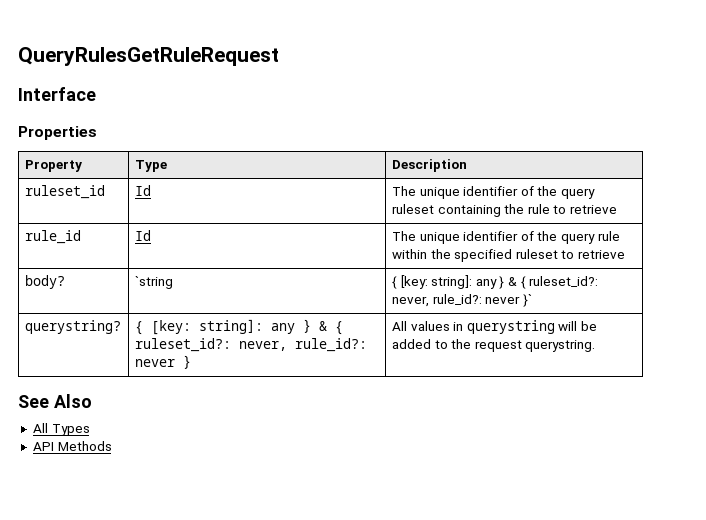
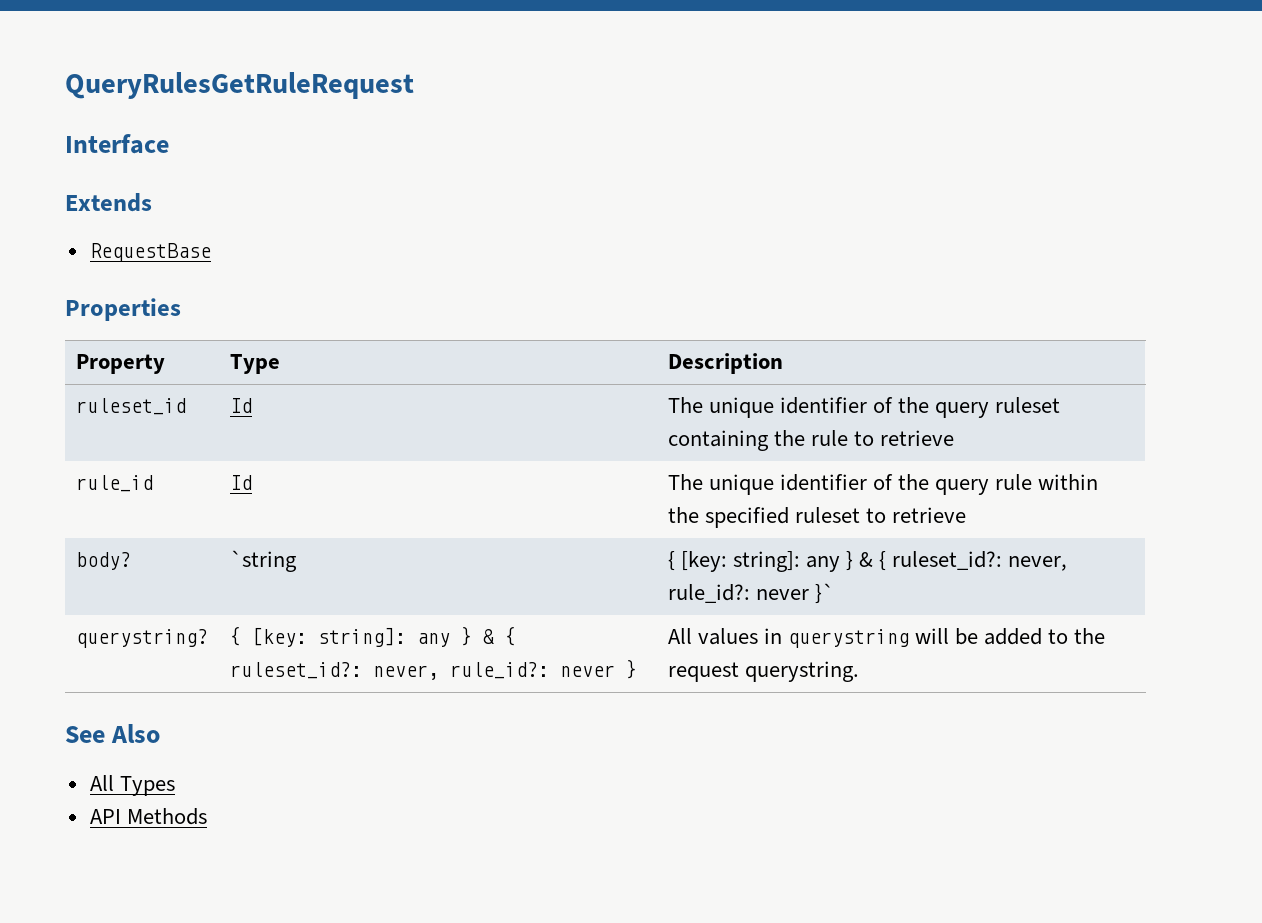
(96, 94) none -> [65,193,152,212] [89,243,211,262] // Extends // RequestBase

